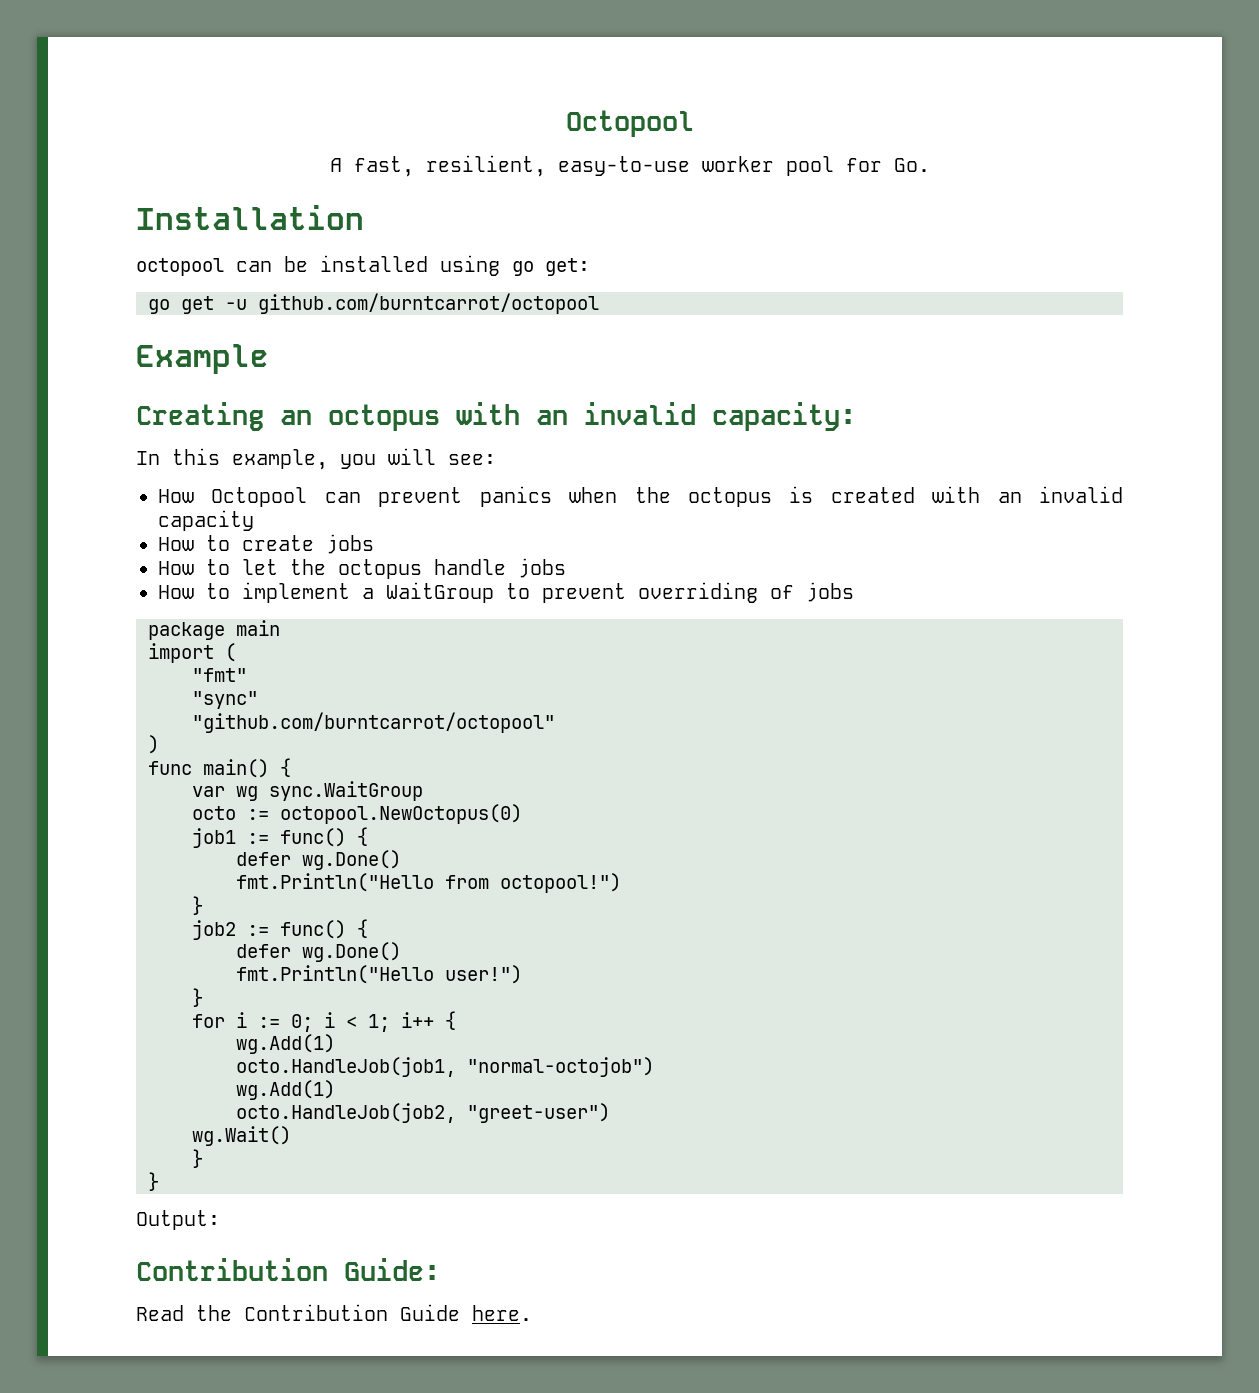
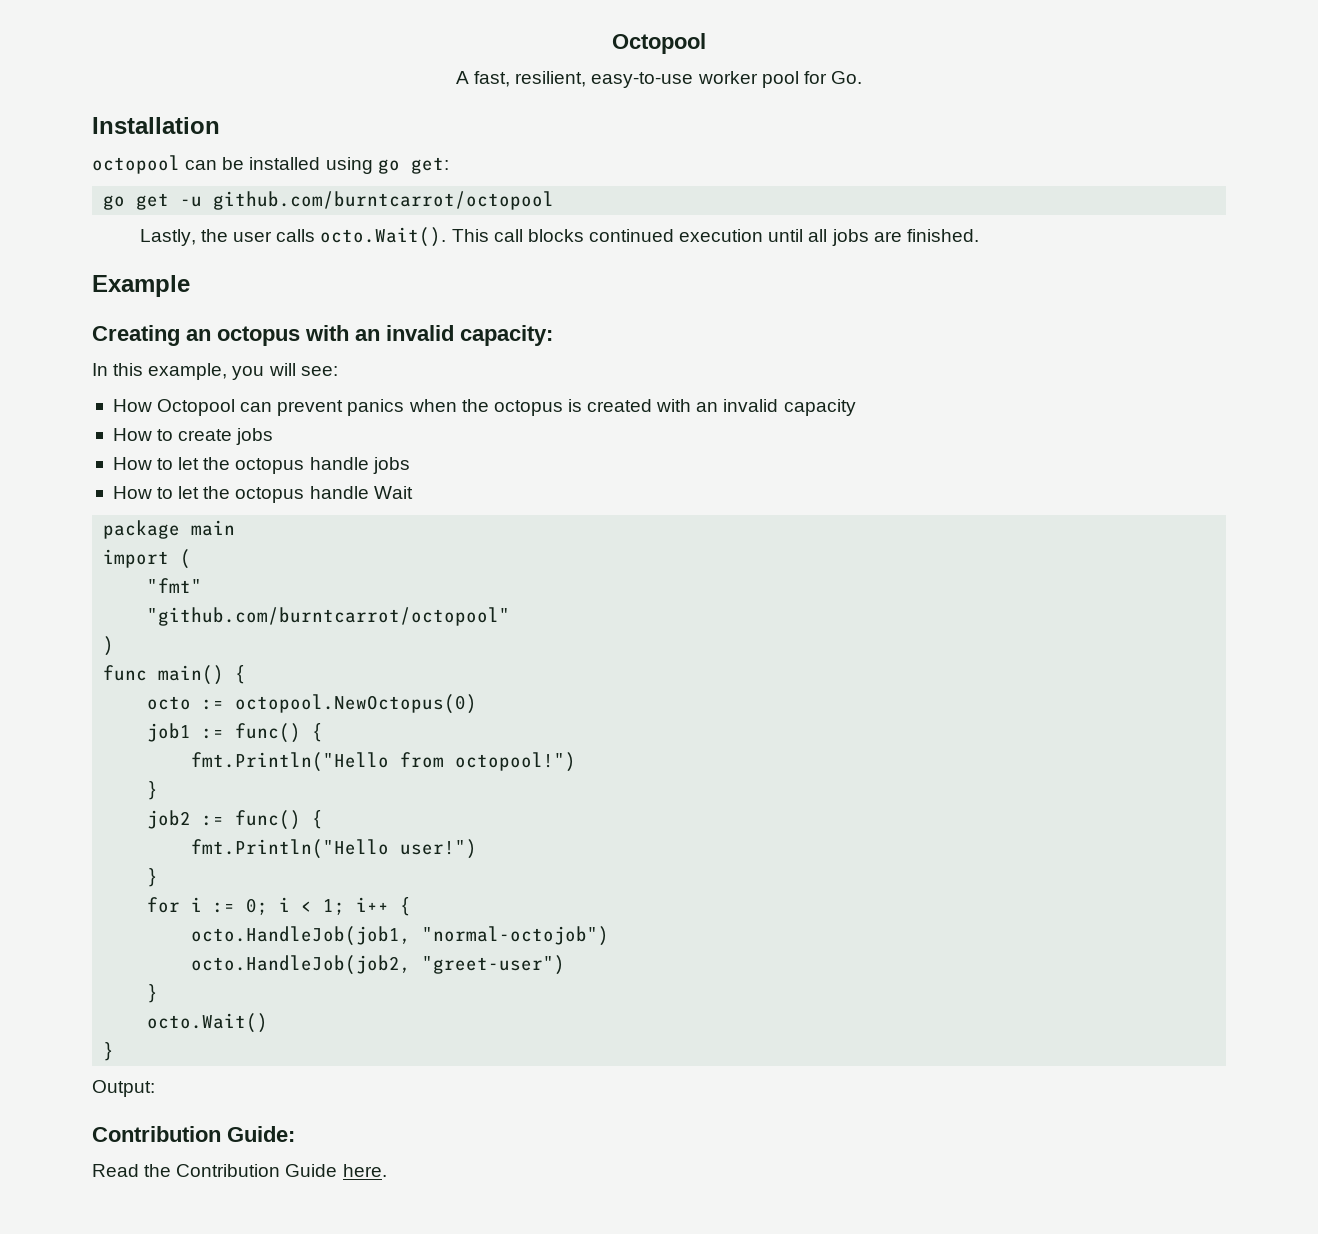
(599, 303) none -> [139,227,979,247] // Lastly, the user calls octo.Wait(). This call blocks continued execution until all jobs are finished.
[242,582,854,603] implement a WaitGroup to prevent overriding of jobs -> [178,486,413,503] let the octopus handle Wait
[192,691,258,709] // "sync" -> (203, 585) none
[192,781,423,801] // var wg sync.WaitGroup -> (247, 674) none
[236,850,401,870] // defer wg.Done() -> (324, 732) none
[236,942,401,962] // defer wg.Done() -> (324, 819) none
[236,1034,335,1054] // wg.Add(1) -> (412, 906) none
[236,1080,335,1100] // wg.Add(1) -> (610, 936) none
[192,1126,291,1146] [192,1149,203,1168] wg.Wait() // } -> [147,984,159,1003] [147,1013,269,1033] } // octo.Wait()

